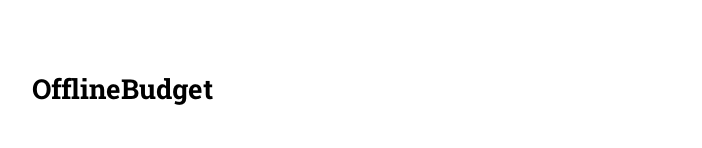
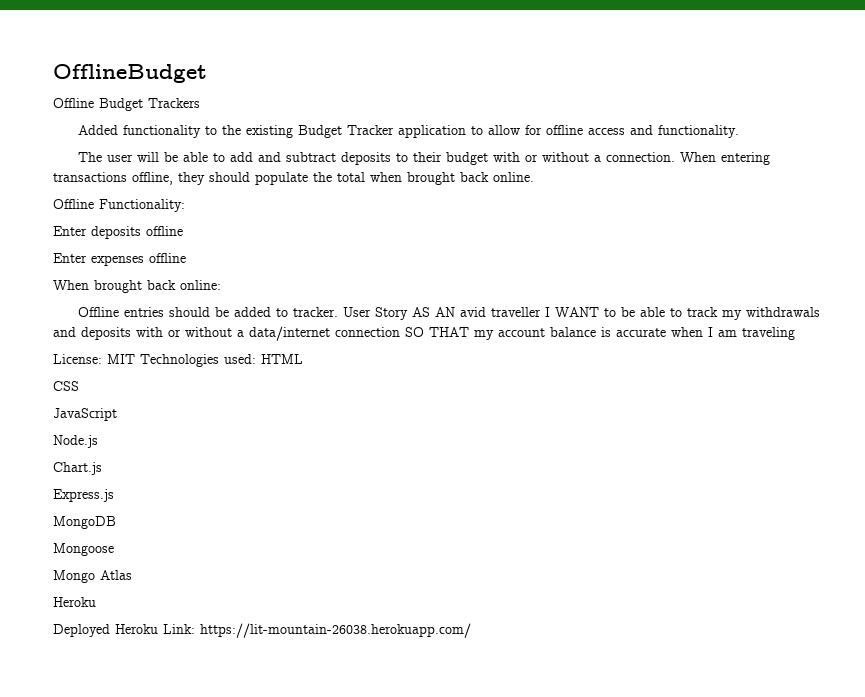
(213, 91) none -> [53,98,200,111] [78,125,740,138] [78,152,771,165] [53,172,534,185] [53,199,185,212] [53,226,183,239] [53,253,186,266] [53,280,221,293] [78,307,821,320] [53,326,795,341] [53,354,303,367] [53,381,79,391] [53,408,117,421] [53,435,98,448] [53,462,102,475] [53,489,114,502] [53,516,116,529] [53,543,114,556] [53,570,132,583] [53,597,96,607] [53,623,471,638] // Offline Budget Trackers // Added functionality to the existing Budget Tracker application to allow for offline access and functionality. // The user will be able to add and subtract deposits to their budget with or without a connection. When entering transactions offline, they should populate the total when brought back online. // Offline Functionality: // Enter deposits offline // Enter expenses offline // When brought back online: // Offline entries should be added to tracker. User Story AS AN avid traveller I WANT to be able to track my withdrawals and deposits with or without a data/internet connection SO THAT my account balance is accurate when I am traveling // License: MIT Technologies used: HTML // CSS // JavaScript // Node.js // Chart.js // Express.js // MongoDB // Mongoose // Mongo Atlas // Heroku // Deployed Heroku Link: https://lit-mountain-26038.herokuapp.com/

